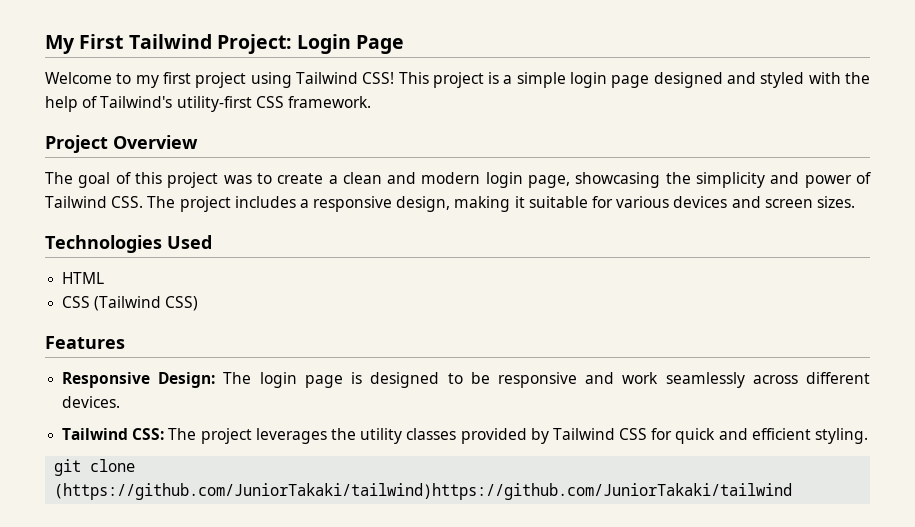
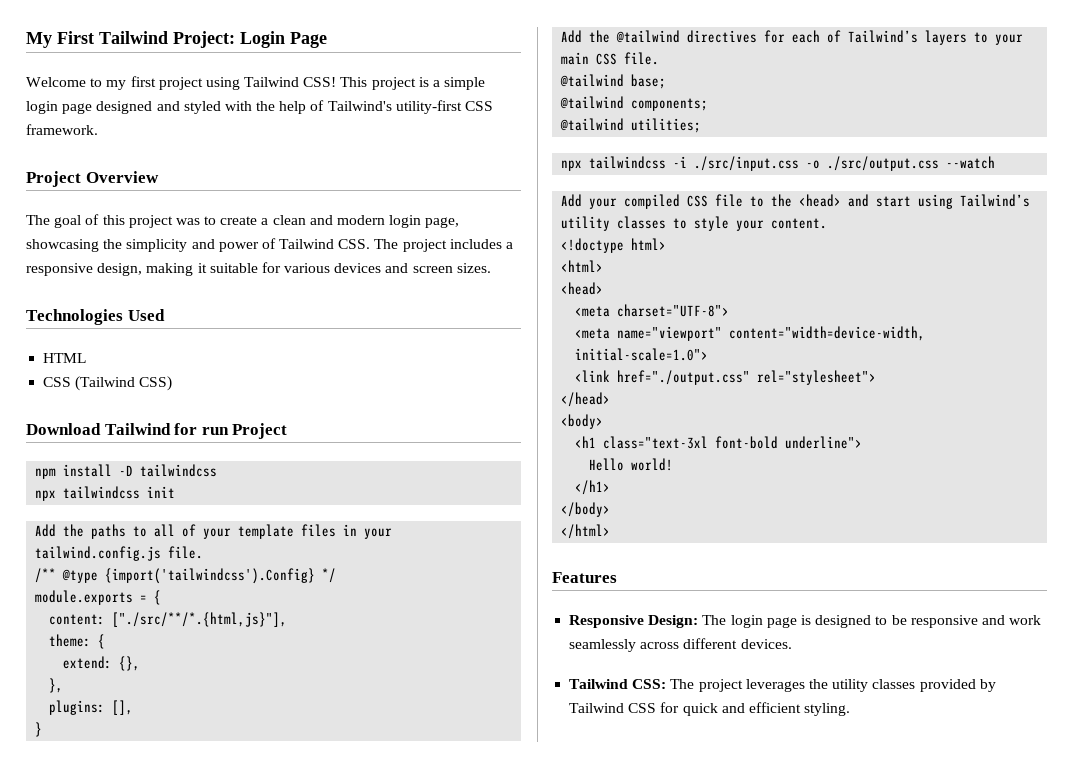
(199, 303) none -> [26,423,288,439] [35,464,218,479] [35,486,176,501] [35,524,393,539] [35,546,204,561] [35,568,337,584] [35,590,162,605] [49,612,288,627] [49,634,106,649] [63,656,141,671] [49,678,64,693] [49,700,134,715] [35,722,43,737] [561,30,1024,45] [561,52,660,65] [560,74,667,89] [560,96,709,111] [560,118,702,133] [561,156,996,171] [561,194,1031,209] [561,216,828,231] [561,238,667,253] [561,260,604,272] [561,282,604,295] [575,304,730,317] [575,326,926,341] [575,348,709,361] [575,370,877,385] [561,392,611,407] [561,414,604,429] [575,436,863,449] [589,458,674,471] [575,480,611,495] [561,502,611,517] [561,524,611,539] // Download Tailwind for run Project // npm install -D tailwindcss // npx tailwindcss init // Add the paths to all of your template files in your tailwind.config.js file. // /** @type {import('tailwindcss').Config} */ // module.exports = { // content: ["./src/**/*.{html,js}"], // theme: { // extend: {}, // }, // plugins: [], // } // Add the @tailwind directives for each of Tailwind’s layers to your main CSS file. // @tailwind base; // @tailwind components; // @tailwind utilities; // npx tailwindcss -i ./src/input.css -o ./src/output.css --watch // Add your compiled CSS file to the <head> and start using Tailwind’s utility classes to style your content. // <!doctype html> // <html> // <head> // <meta charset="UTF-8"> // <meta name="viewport" content="width=device-width, initial-scale=1.0"> // <link href="./output.css" rel="stylesheet"> // </head> // <body> // <h1 class="text-3xl font-bold underline"> // Hello world! // </h1> // </body> // </html>
[54,459,136,476] [54,483,793,500] // git clone (https://github.com/JuniorTakaki/tailwind)https://github.com/JuniorTakaki/tailwind -> (851, 709) none

